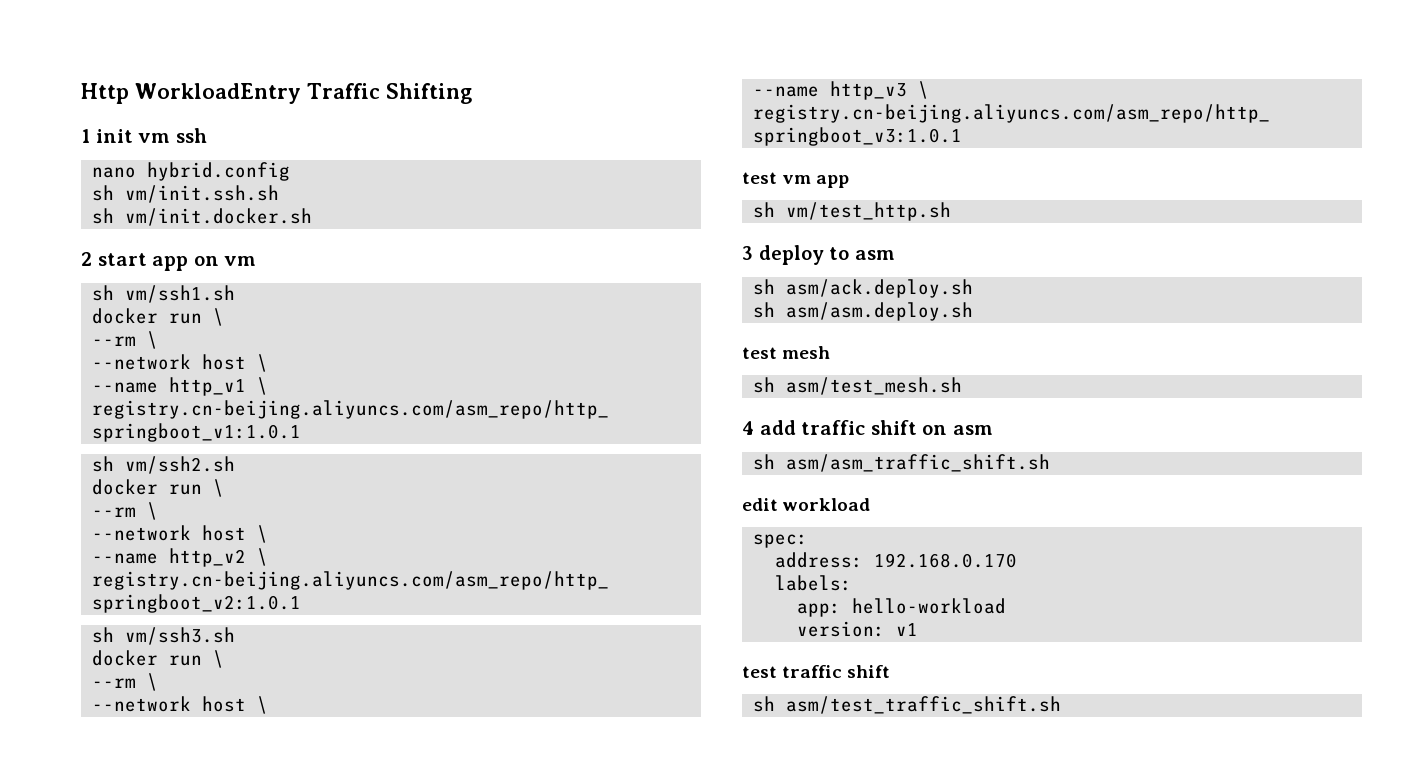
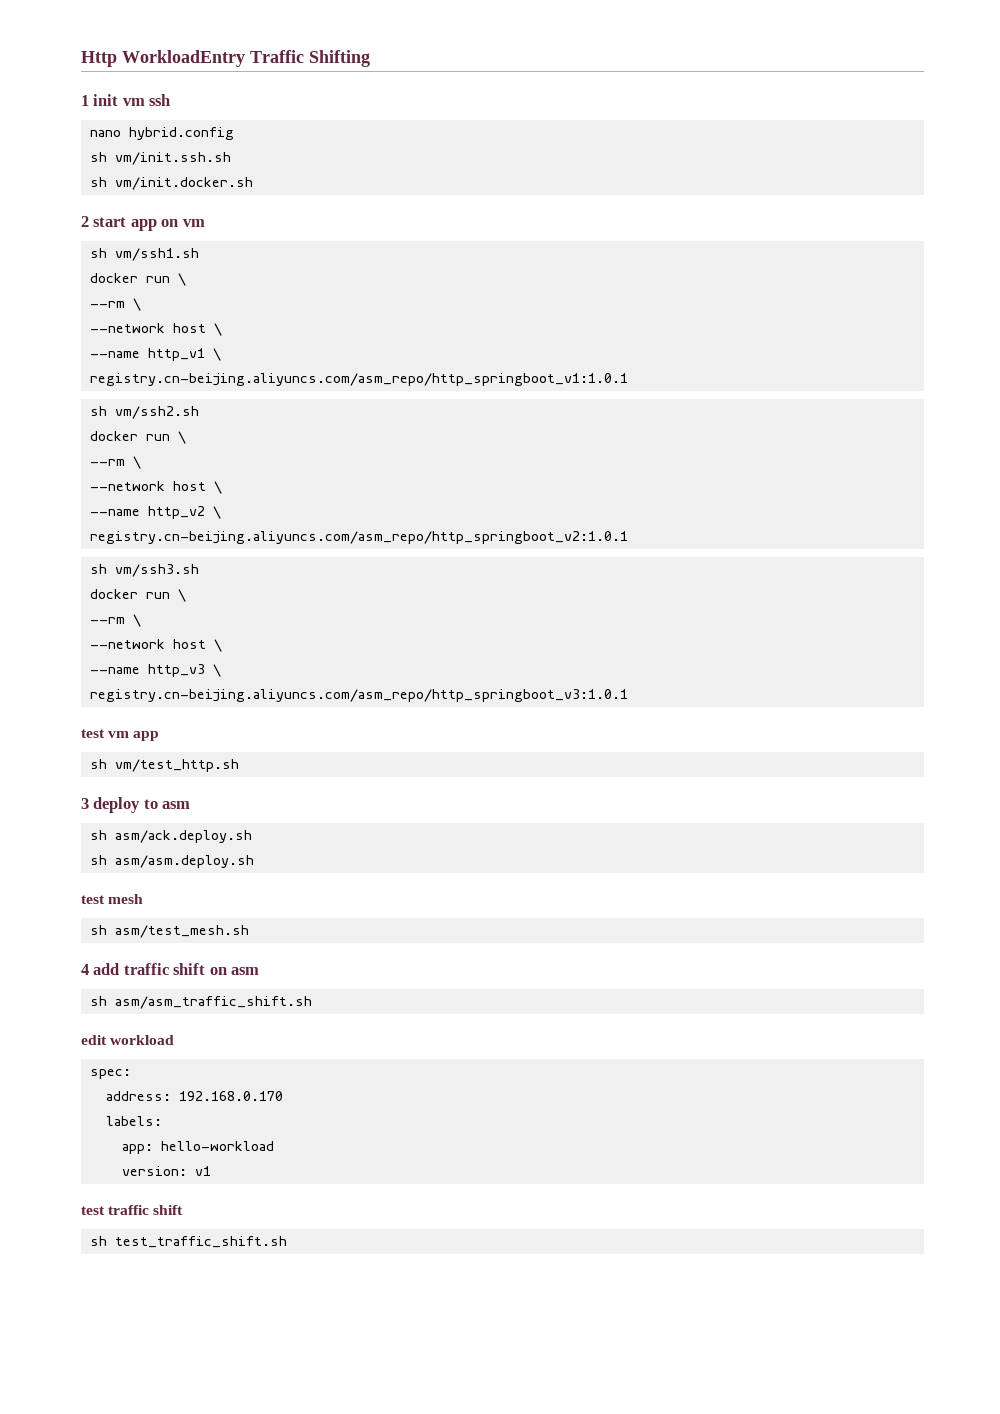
[786,696,1062,714] asm/test_traffic_shift.sh -> [115,1236,288,1248] test_traffic_shift.sh

